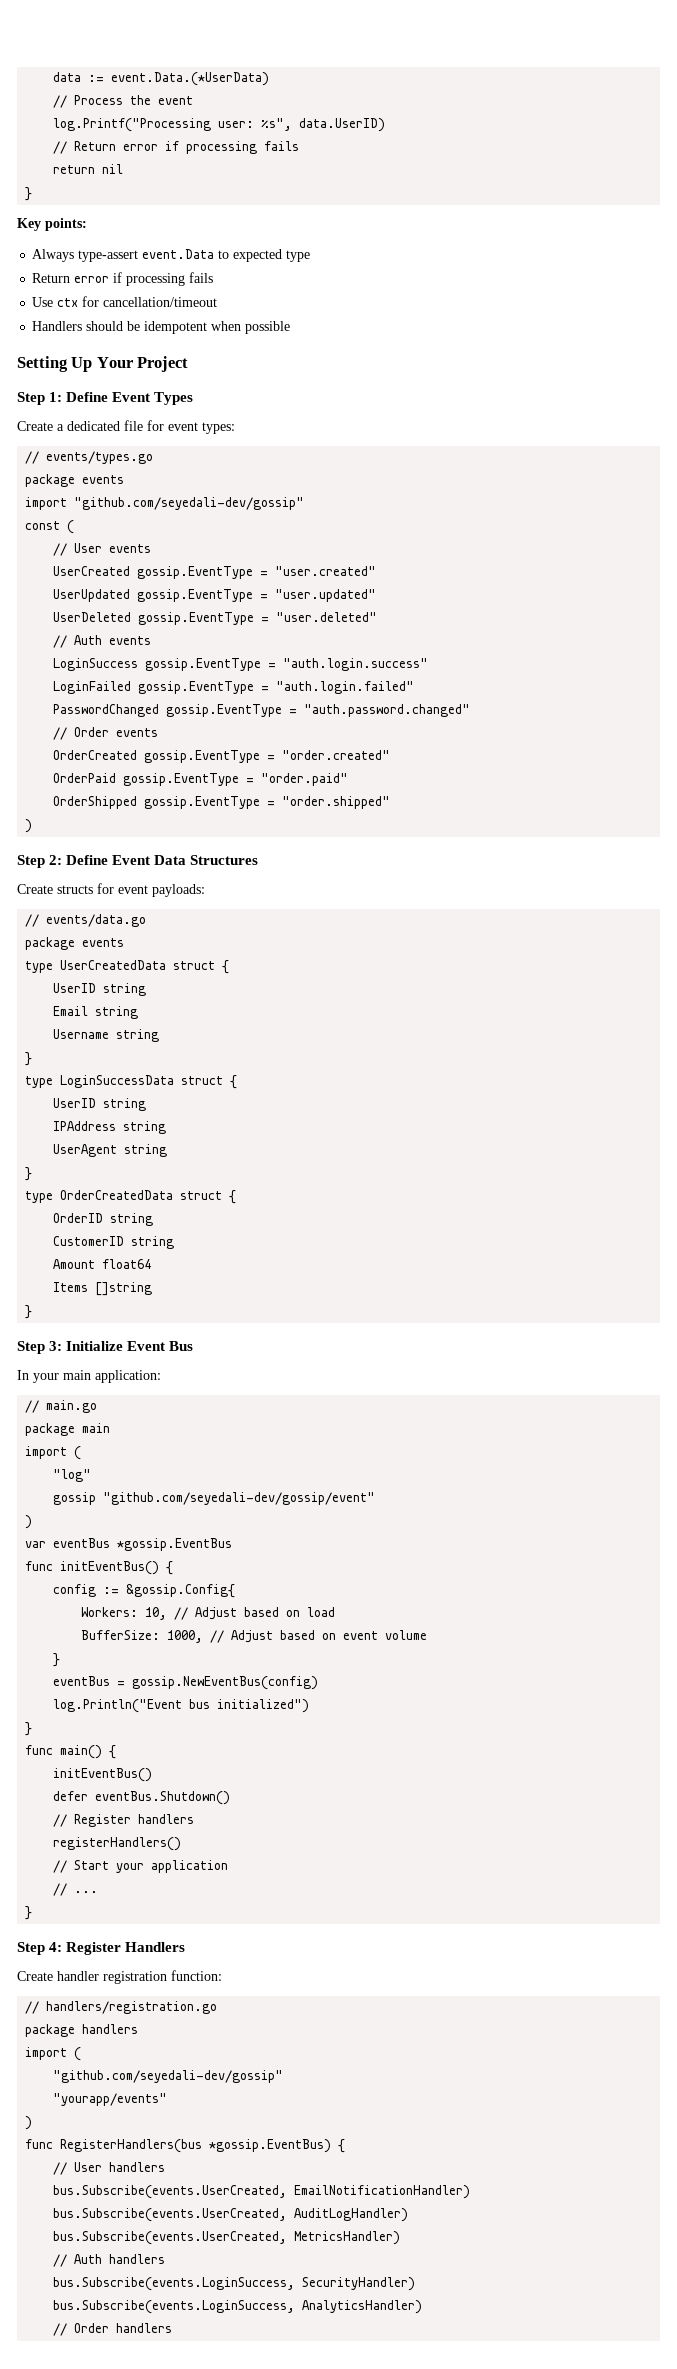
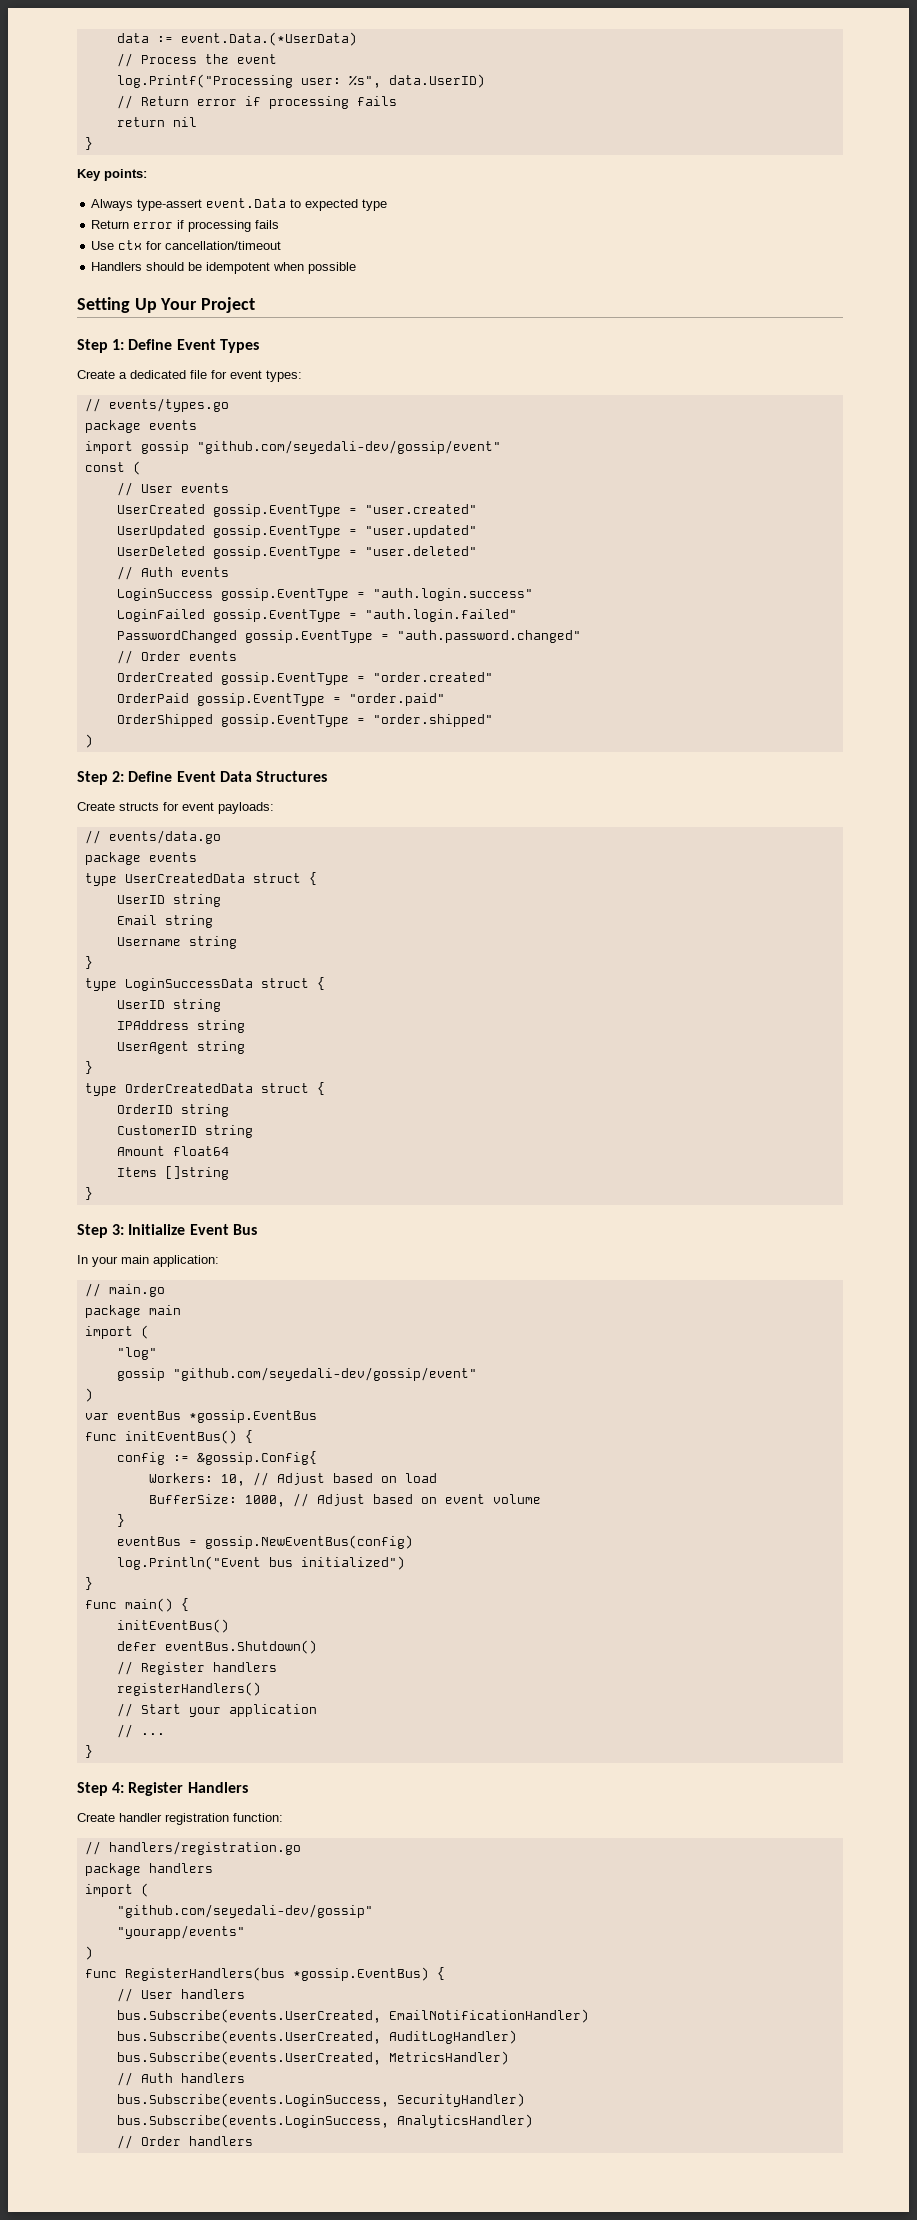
[74,497,305,510] "github.com/seyedali-dev/gossip" -> [140,440,501,454] gossip "github.com/seyedali-dev/gossip/event"

